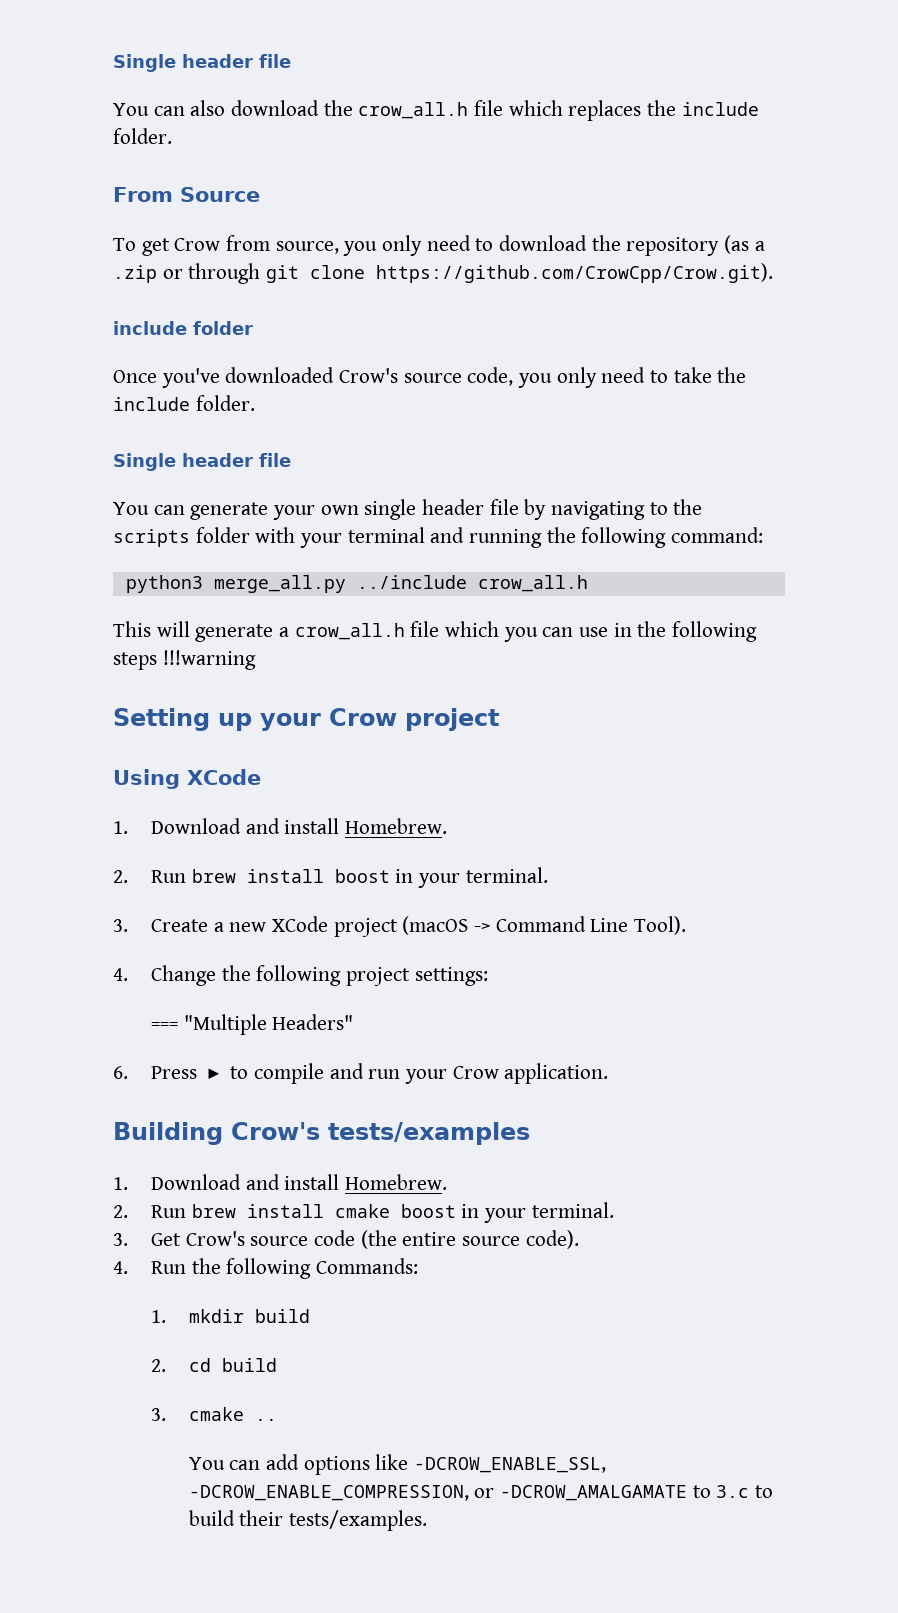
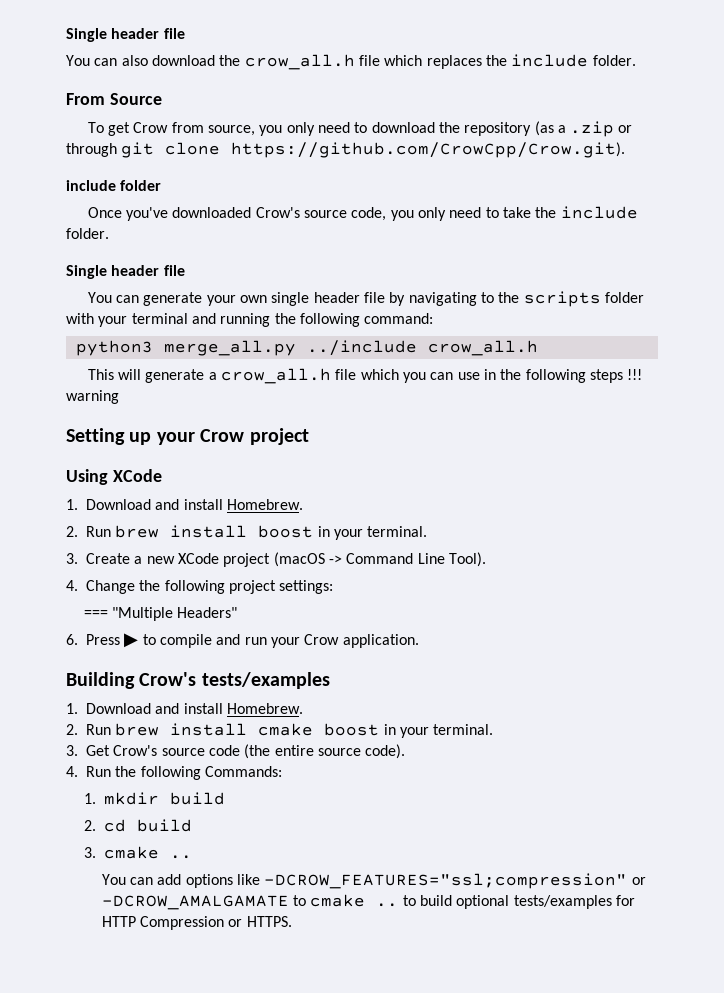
[162,650,256,670] !!!warning -> [627,369,643,380] [66,390,119,404] !!! warning
[414,1457,607,1473] [188,1485,469,1501] -DCROW_ENABLE_SSL, -DCROW_ENABLE_COMPRESSION, -> [264,873,628,889] -DCROW_FEATURES="ssl;compression"
[716,1485,774,1498] [188,1510,428,1531] 3.c to build their tests/examples. -> [310,894,635,909] [101,916,292,930] cmake .. to build optional tests/examples for HTTP Compression or HTTPS.

